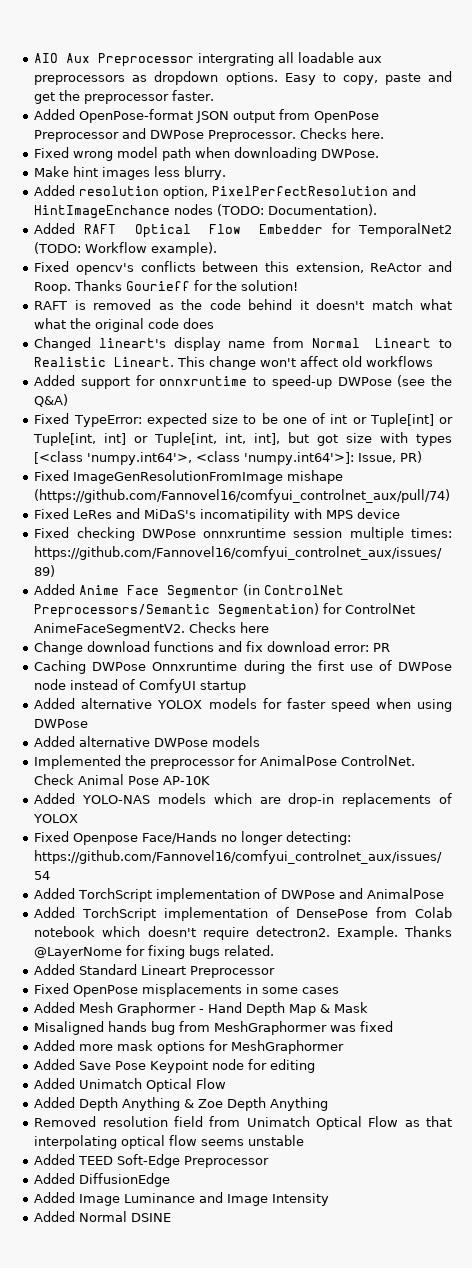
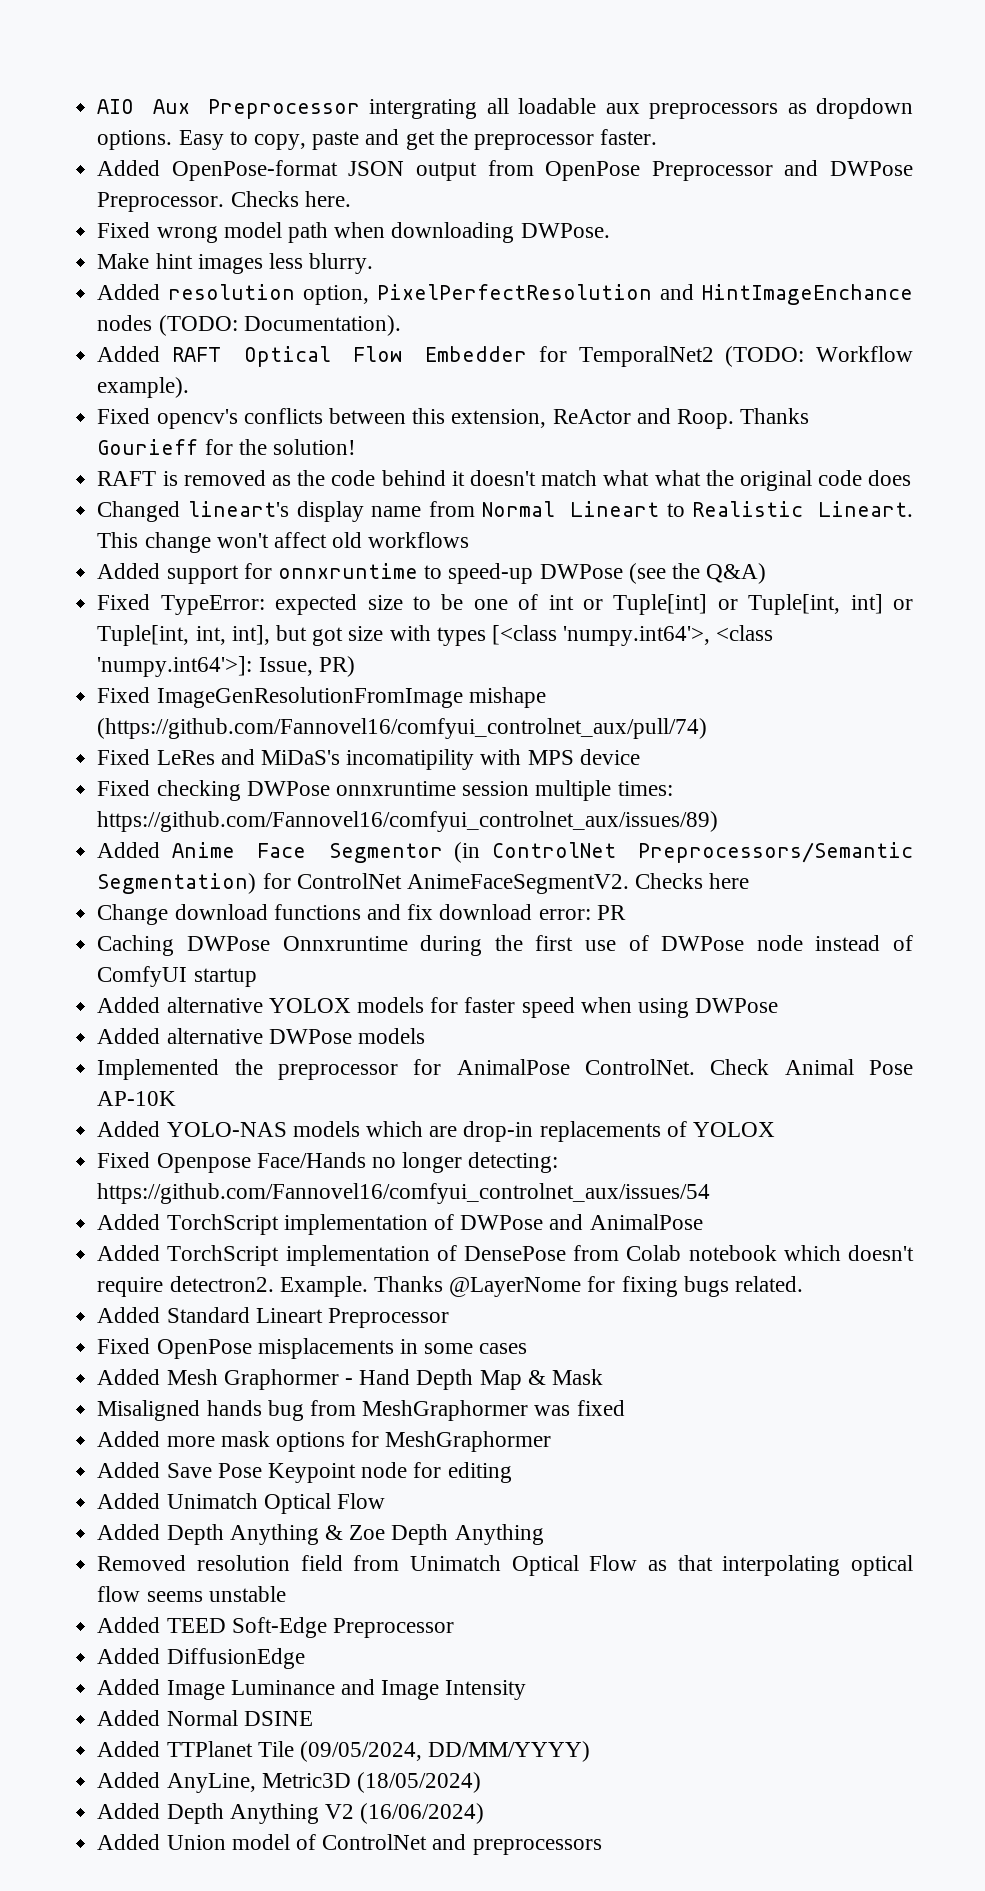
(172, 1217) none -> [97,1741,591,1762] [97,1772,481,1793] [97,1803,485,1824] [97,1834,602,1855] // Added TTPlanet Tile (09/05/2024, DD/MM/YYYY) // Added AnyLine, Metric3D (18/05/2024) // Added Depth Anything V2 (16/06/2024) // Added Union model of ControlNet and preprocessors

